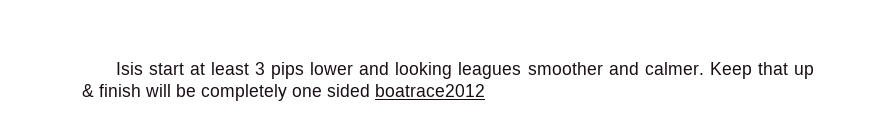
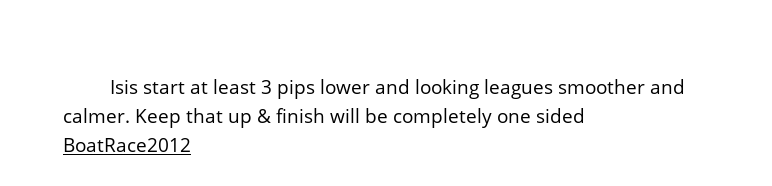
[375,84,485,97] boatrace2012 -> [63,138,191,152] BoatRace2012

